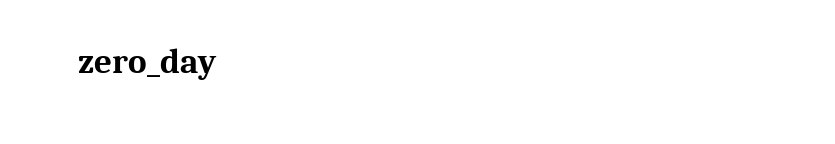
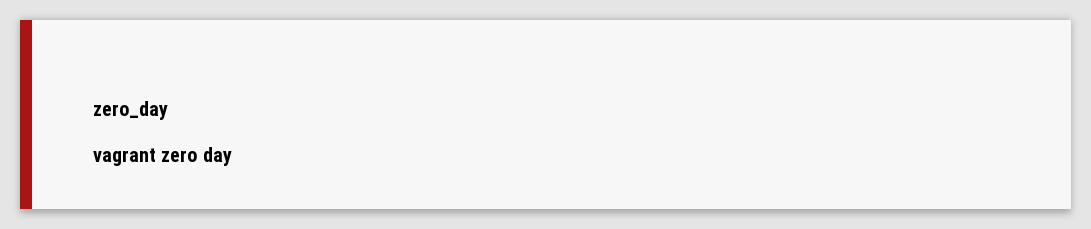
(217, 64) none -> [93,147,232,166] // vagrant zero day

